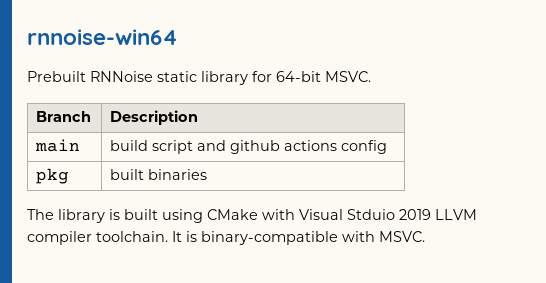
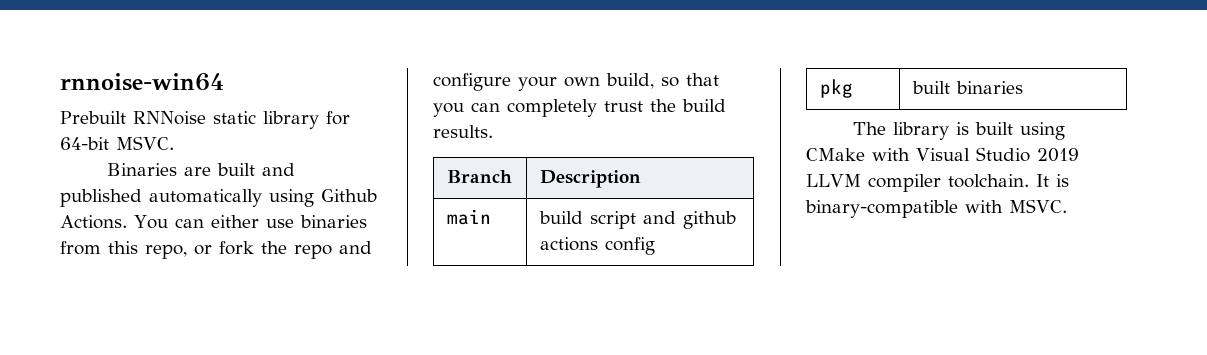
(371, 76) none -> [107,163,296,176] [60,189,377,207] [60,215,367,229] [60,241,372,259] [433,73,719,91] [433,99,726,117] [433,125,493,138] // Binaries are built and published automatically using Github Actions. You can either use binaries from this repo, or fork the repo and configure your own build, so that you can completely trust the build results.
[347,209,395,220] Stduio -> [975,147,1030,162] Studio

